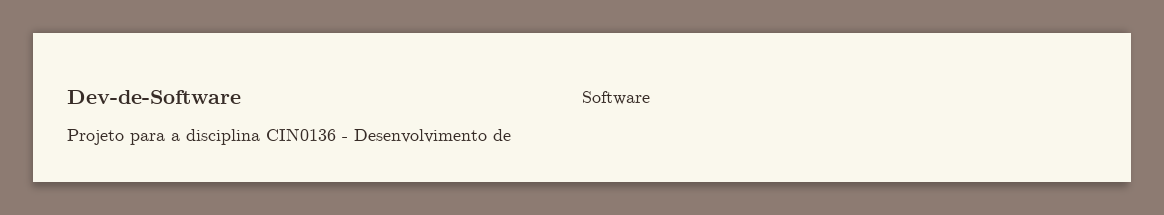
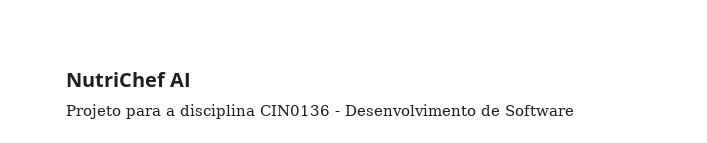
[67,90,241,104] Dev-de-Software -> [66,72,192,87] NutriChef AI

